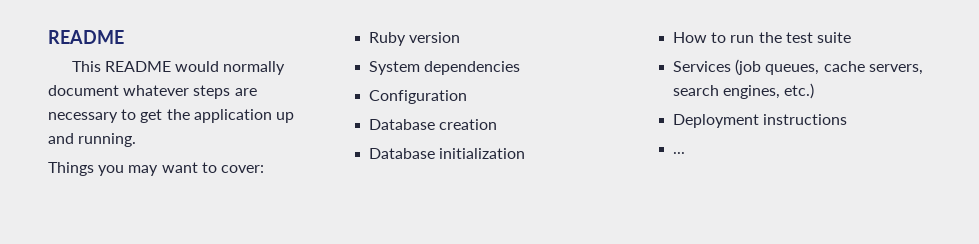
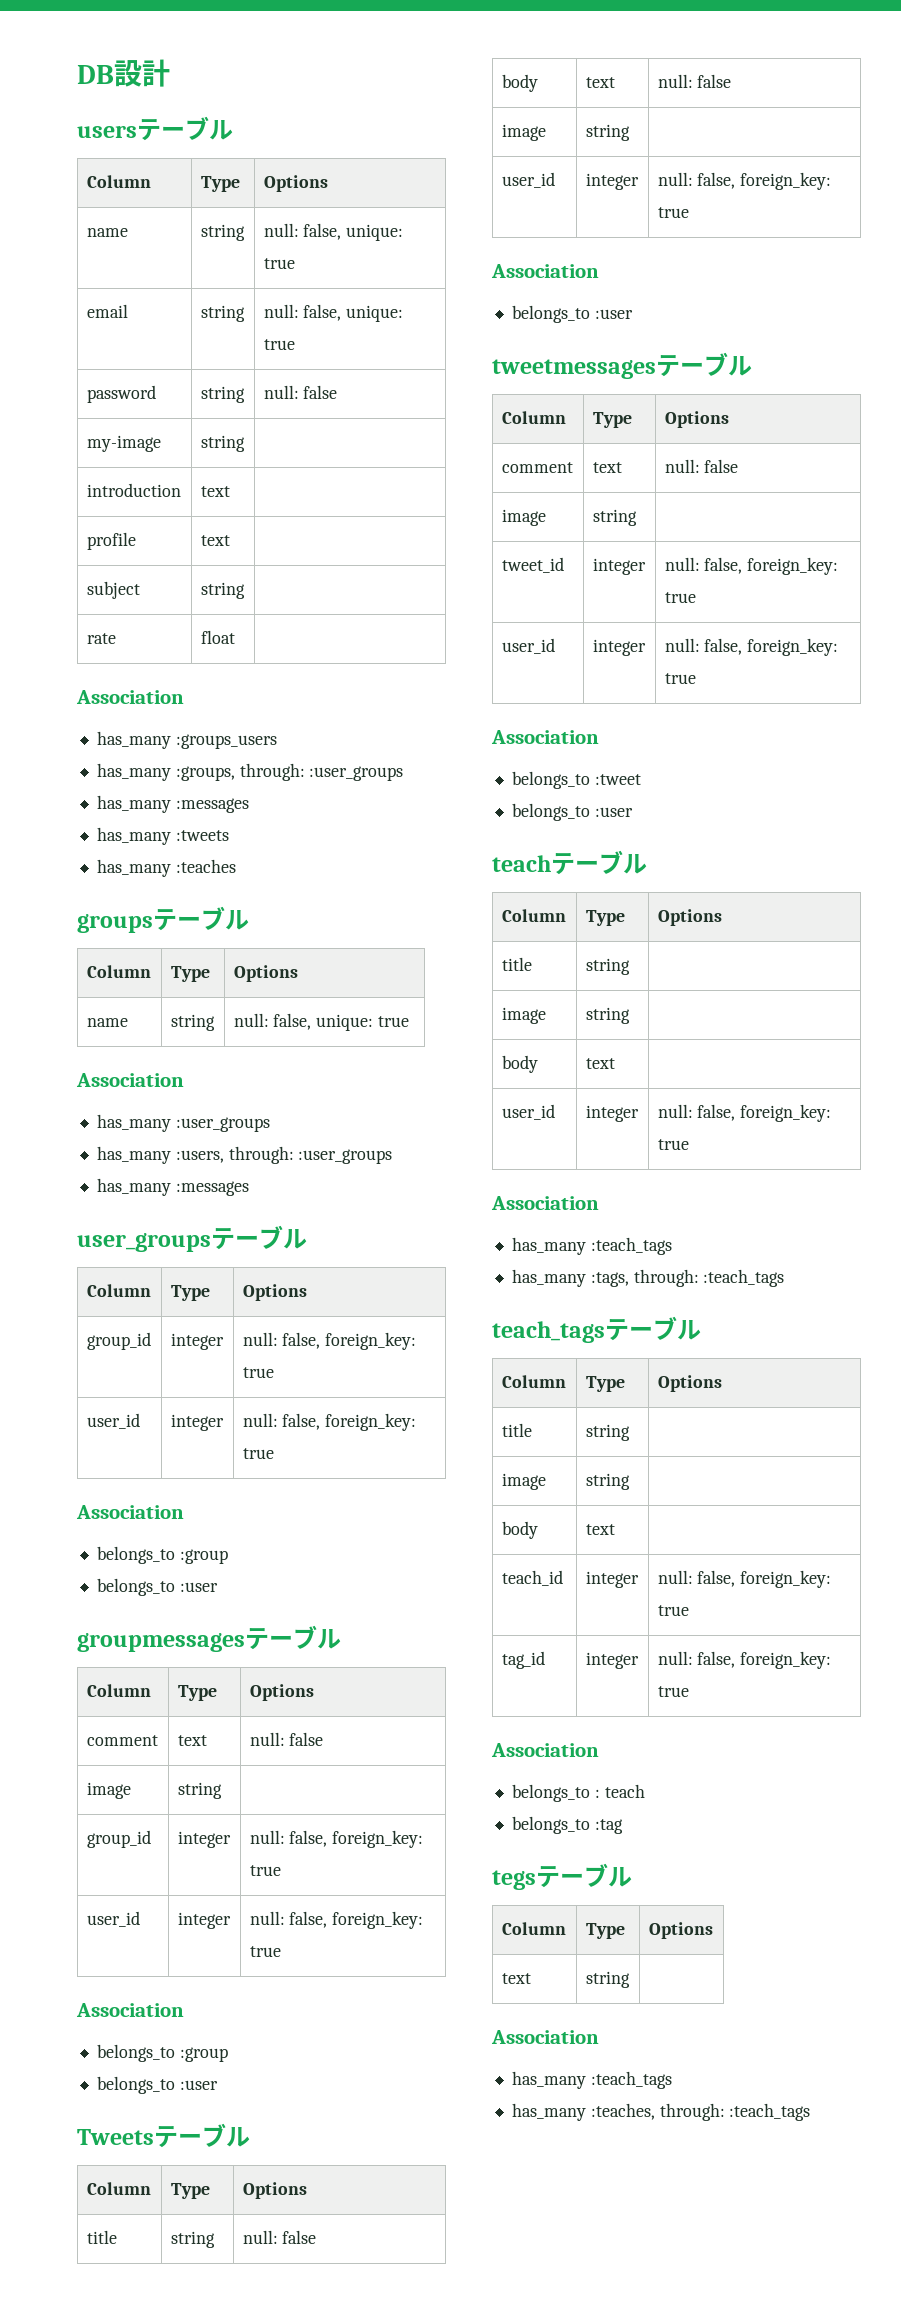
[48,30,124,44] [71,61,286,75] [48,85,257,99] [48,109,294,123] [48,133,137,147] [48,162,264,176] [369,32,461,46] [369,61,521,75] [369,90,468,104] [369,119,498,130] [369,148,526,159] [673,32,851,43] [673,59,923,75] [673,83,815,99] [673,114,848,128] [673,152,686,154] README // This README would normally document whatever steps are necessary to get the application up and running. // Things you may want to cover: // Ruby version // System dependencies // Configuration // Database creation // Database initialization // How to run the test suite // Services (job queues, cache servers, search engines, etc.) // Deployment instructions // ... -> [77,59,170,87] [77,116,233,141] [86,175,151,188] [200,176,240,192] [263,175,328,192] [86,228,128,237] [200,224,245,241] [263,223,404,241] [263,258,295,269] [86,304,128,318] [200,305,245,322] [263,304,404,322] [263,339,295,350] [86,385,156,403] [200,386,245,403] [263,385,338,399] [86,435,161,452] [200,435,245,452] [86,483,181,497] [200,486,230,497] [86,532,136,550] [200,535,230,546] [86,581,140,599] [200,582,245,599] [86,633,116,644] [200,630,235,644] [76,690,184,704] [96,731,277,749] [96,763,404,781] [96,795,249,813] [96,827,229,845] [96,859,236,877] [77,906,249,933] [86,965,151,978] [170,966,210,982] [233,965,298,982] [86,1018,128,1027] [170,1014,215,1031] [233,1013,410,1031] [76,1073,184,1087] [96,1114,270,1132] [96,1146,393,1164] [96,1178,249,1196] [77,1225,307,1252] [86,1284,151,1297] [170,1285,210,1301] [242,1284,307,1301] [86,1332,151,1350] [170,1333,224,1350] [242,1332,417,1350] [242,1367,274,1378] [86,1413,140,1429] [170,1414,224,1431] [242,1413,417,1431] [242,1448,274,1459] [76,1505,184,1519] [96,1546,228,1564] [96,1578,218,1596] [77,1625,341,1652] [86,1684,151,1697] [177,1685,217,1701] [249,1684,314,1701] [86,1735,158,1746] [177,1735,207,1746] [249,1732,324,1746] [86,1782,131,1799] [177,1782,222,1799] [86,1830,151,1848] [177,1831,231,1848] [249,1830,424,1848] [249,1865,281,1876] [86,1911,140,1927] [177,1912,231,1929] [249,1911,424,1929] [249,1946,281,1957] [76,2003,184,2017] [96,2044,228,2062] [96,2076,218,2094] [77,2123,250,2148] [86,2182,151,2195] [170,2183,210,2199] [242,2182,307,2199] [86,2230,117,2244] [170,2231,215,2248] [242,2230,317,2244] [501,74,538,92] [585,77,615,88] [657,74,732,88] [501,124,546,141] [585,124,630,141] [501,172,555,188] [585,173,639,190] [657,172,832,190] [657,207,689,218] [491,264,599,278] [511,305,633,323] [492,352,752,379] [501,411,566,424] [592,412,632,428] [664,411,729,428] [501,462,573,473] [592,462,622,473] [664,459,739,473] [501,509,546,526] [592,509,637,526] [501,557,564,573] [592,558,646,575] [664,557,839,575] [664,592,696,603] [501,638,555,654] [592,639,646,656] [664,638,839,656] [664,673,696,684] [491,730,599,744] [511,771,641,789] [511,803,633,821] [492,850,647,875] [501,909,566,922] [585,910,625,926] [657,909,722,926] [501,957,532,971] [585,958,630,975] [501,1007,546,1024] [585,1007,630,1024] [501,1055,538,1073] [585,1058,615,1069] [501,1104,555,1120] [585,1105,639,1122] [657,1104,832,1122] [657,1139,689,1150] [491,1196,599,1210] [511,1237,672,1255] [511,1269,785,1287] [492,1316,701,1343] [501,1375,566,1388] [585,1376,625,1392] [657,1375,722,1392] [501,1423,532,1437] [585,1424,630,1441] [501,1473,546,1490] [585,1473,630,1490] [501,1521,538,1539] [585,1524,615,1535] [501,1570,563,1586] [585,1571,639,1588] [657,1570,832,1588] [657,1605,689,1616] [501,1651,545,1669] [585,1652,639,1669] [657,1651,832,1669] [657,1686,689,1697] [491,1743,599,1757] [511,1784,645,1802] [511,1816,623,1834] [492,1863,632,1890] [501,1922,566,1935] [585,1923,625,1939] [648,1922,713,1939] [501,1973,531,1984] [585,1971,630,1988] [491,2030,599,2044] [511,2071,672,2089] [511,2103,811,2121] DB設計 // usersテーブル // Column | Type | Options // name | string | null: false, unique: true // email | string | null: false, unique: true // password | string | null: false // my-image | string | // introduction | text | // profile | text | // subject | string | // rate | float | // Association // has_many :groups_users // has_many :groups, through: :user_groups // has_many :messages // has_many :tweets // has_many :teaches // groupsテーブル // Column | Type | Options // name | string | null: false, unique: true // Association // has_many :user_groups // has_many :users, through: :user_groups // has_many :messages // user_groupsテーブル // Column | Type | Options // group_id | integer | null: false, foreign_key: true // user_id | integer | null: false, foreign_key: true // Association // belongs_to :group // belongs_to :user // groupmessagesテーブル // Column | Type | Options // comment | text | null: false // image | string | // group_id | integer | null: false, foreign_key: true // user_id | integer | null: false, foreign_key: true // Association // belongs_to :group // belongs_to :user // Tweetsテーブル // Column | Type | Options // title | string | null: false // body | text | null: false // image | string | // user_id | integer | null: false, foreign_key: true // Association // belongs_to :user // tweetmessagesテーブル // Column | Type | Options // comment | text | null: false // image | string | // tweet_id | integer | null: false, foreign_key: true // user_id | integer | null: false, foreign_key: true // Association // belongs_to :tweet // belongs_to :user // teachテーブル // Column | Type | Options // title | string | // image | string | // body | text | // user_id | integer | null: false, foreign_key: true // Association // has_many :teach_tags // has_many :tags, through: :teach_tags // teach_tagsテーブル // Column | Type | Options // title | string | // image | string | // body | text | // teach_id | integer | null: false, foreign_key: true // tag_id | integer | null: false, foreign_key: true // Association // belongs_to : teach // belongs_to :tag // tegsテーブル // Column | Type | Options // text | string | // Association // has_many :teach_tags // has_many :teaches, through: :teach_tags

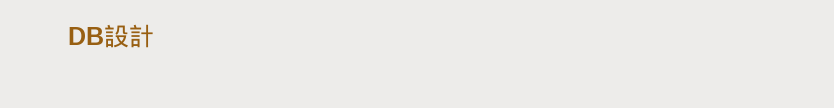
[77,116,233,141] [86,175,151,188] [200,176,240,192] [263,175,328,192] [86,228,128,237] [200,224,245,241] [263,223,404,241] [263,258,295,269] [86,304,128,318] [200,305,245,322] [263,304,404,322] [263,339,295,350] [86,385,156,403] [200,386,245,403] [263,385,338,399] [86,435,161,452] [200,435,245,452] [86,483,181,497] [200,486,230,497] [86,532,136,550] [200,535,230,546] [86,581,140,599] [200,582,245,599] [86,633,116,644] [200,630,235,644] [76,690,184,704] [96,731,277,749] [96,763,404,781] [96,795,249,813] [96,827,229,845] [96,859,236,877] [77,906,249,933] [86,965,151,978] [170,966,210,982] [233,965,298,982] [86,1018,128,1027] [170,1014,215,1031] [233,1013,410,1031] [76,1073,184,1087] [96,1114,270,1132] [96,1146,393,1164] [96,1178,249,1196] [77,1225,307,1252] [86,1284,151,1297] [170,1285,210,1301] [242,1284,307,1301] [86,1332,151,1350] [170,1333,224,1350] [242,1332,417,1350] [242,1367,274,1378] [86,1413,140,1429] [170,1414,224,1431] [242,1413,417,1431] [242,1448,274,1459] [76,1505,184,1519] [96,1546,228,1564] [96,1578,218,1596] [77,1625,341,1652] [86,1684,151,1697] [177,1685,217,1701] [249,1684,314,1701] [86,1735,158,1746] [177,1735,207,1746] [249,1732,324,1746] [86,1782,131,1799] [177,1782,222,1799] [86,1830,151,1848] [177,1831,231,1848] [249,1830,424,1848] [249,1865,281,1876] [86,1911,140,1927] [177,1912,231,1929] [249,1911,424,1929] [249,1946,281,1957] [76,2003,184,2017] [96,2044,228,2062] [96,2076,218,2094] [77,2123,250,2148] [86,2182,151,2195] [170,2183,210,2199] [242,2182,307,2199] [86,2230,117,2244] [170,2231,215,2248] [242,2230,317,2244] [501,74,538,92] [585,77,615,88] [657,74,732,88] [501,124,546,141] [585,124,630,141] [501,172,555,188] [585,173,639,190] [657,172,832,190] [657,207,689,218] [491,264,599,278] [511,305,633,323] [492,352,752,379] [501,411,566,424] [592,412,632,428] [664,411,729,428] [501,462,573,473] [592,462,622,473] [664,459,739,473] [501,509,546,526] [592,509,637,526] [501,557,564,573] [592,558,646,575] [664,557,839,575] [664,592,696,603] [501,638,555,654] [592,639,646,656] [664,638,839,656] [664,673,696,684] [491,730,599,744] [511,771,641,789] [511,803,633,821] [492,850,647,875] [501,909,566,922] [585,910,625,926] [657,909,722,926] [501,957,532,971] [585,958,630,975] [501,1007,546,1024] [585,1007,630,1024] [501,1055,538,1073] [585,1058,615,1069] [501,1104,555,1120] [585,1105,639,1122] [657,1104,832,1122] [657,1139,689,1150] [491,1196,599,1210] [511,1237,672,1255] [511,1269,785,1287] [492,1316,701,1343] [501,1375,566,1388] [585,1376,625,1392] [657,1375,722,1392] [501,1423,532,1437] [585,1424,630,1441] [501,1473,546,1490] [585,1473,630,1490] [501,1521,538,1539] [585,1524,615,1535] [501,1570,563,1586] [585,1571,639,1588] [657,1570,832,1588] [657,1605,689,1616] [501,1651,545,1669] [585,1652,639,1669] [657,1651,832,1669] [657,1686,689,1697] [491,1743,599,1757] [511,1784,645,1802] [511,1816,623,1834] [492,1863,632,1890] [501,1922,566,1935] [585,1923,625,1939] [648,1922,713,1939] [501,1973,531,1984] [585,1971,630,1988] [491,2030,599,2044] [511,2071,672,2089] [511,2103,811,2121] // usersテーブル // Column | Type | Options // name | string | null: false, unique: true // email | string | null: false, unique: true // password | string | null: false // my-image | string | // introduction | text | // profile | text | // subject | string | // rate | float | // Association // has_many :groups_users // has_many :groups, through: :user_groups // has_many :messages // has_many :tweets // has_many :teaches // groupsテーブル // Column | Type | Options // name | string | null: false, unique: true // Association // has_many :user_groups // has_many :users, through: :user_groups // has_many :messages // user_groupsテーブル // Column | Type | Options // group_id | integer | null: false, foreign_key: true // user_id | integer | null: false, foreign_key: true // Association // belongs_to :group // belongs_to :user // groupmessagesテーブル // Column | Type | Options // comment | text | null: false // image | string | // group_id | integer | null: false, foreign_key: true // user_id | integer | null: false, foreign_key: true // Association // belongs_to :group // belongs_to :user // Tweetsテーブル // Column | Type | Options // title | string | null: false // body | text | null: false // image | string | // user_id | integer | null: false, foreign_key: true // Association // belongs_to :user // tweetmessagesテーブル // Column | Type | Options // comment | text | null: false // image | string | // tweet_id | integer | null: false, foreign_key: true // user_id | integer | null: false, foreign_key: true // Association // belongs_to :tweet // belongs_to :user // teachテーブル // Column | Type | Options // title | string | // image | string | // body | text | // user_id | integer | null: false, foreign_key: true // Association // has_many :teach_tags // has_many :tags, through: :teach_tags // teach_tagsテーブル // Column | Type | Options // title | string | // image | string | // body | text | // teach_id | integer | null: false, foreign_key: true // tag_id | integer | null: false, foreign_key: true // Association // belongs_to : teach // belongs_to :tag // tegsテーブル // Column | Type | Options // text | string | // Association // has_many :teach_tags // has_many :teaches, through: :teach_tags -> (154, 36) none

